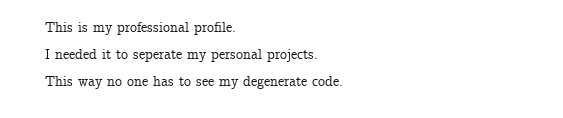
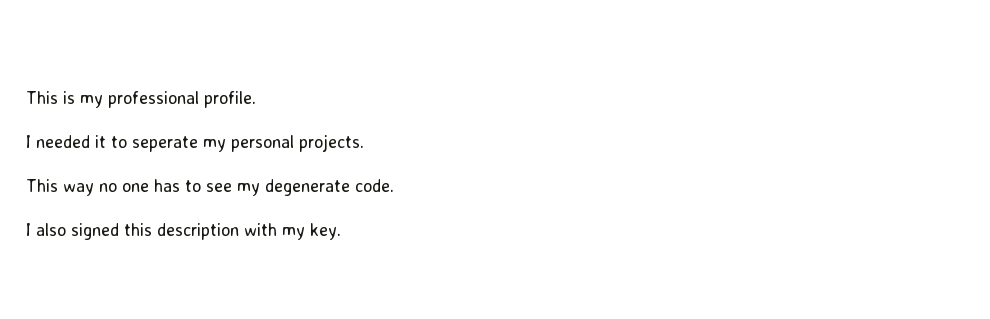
(343, 81) none -> [26,223,341,240] // I also signed this description with my key.

